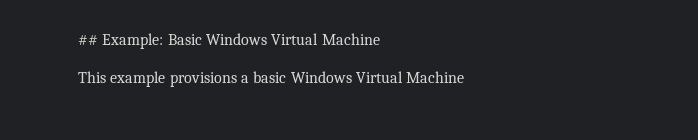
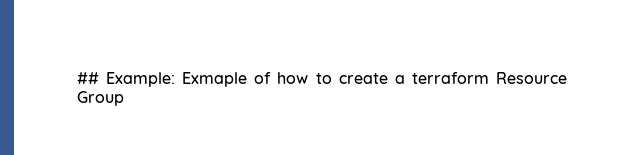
[167,33,380,45] [78,71,465,87] Basic Windows Virtual Machine // This example provisions a basic Windows Virtual Machine -> [182,72,567,87] [77,91,124,106] Exmaple of how to create a terraform Resource Group

